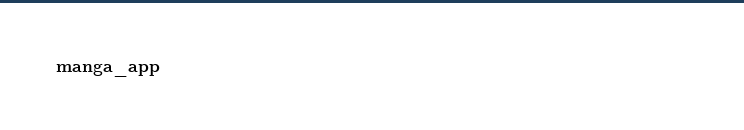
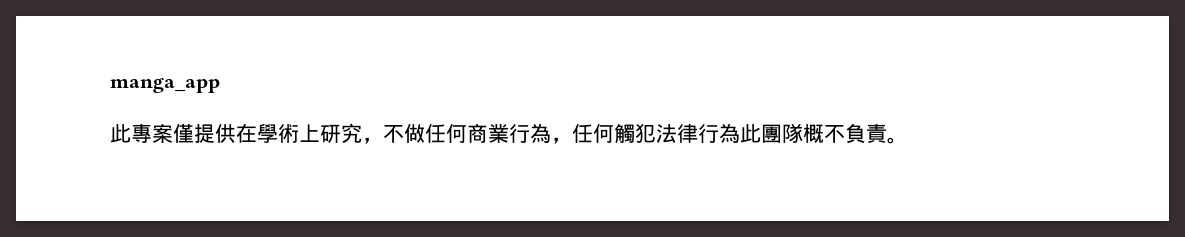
(160, 70) none -> [110,123,908,144] // 此專案僅提供在學術上研究，不做任何商業行為，任何觸犯法律行為此團隊概不負責。

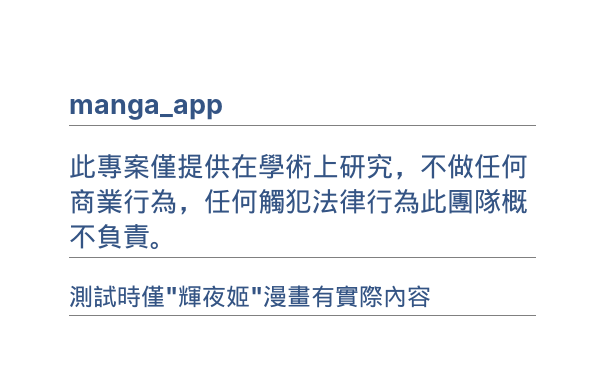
(908, 140) none -> [69,285,431,308] // 測試時僅"輝夜姬"漫畫有實際內容

